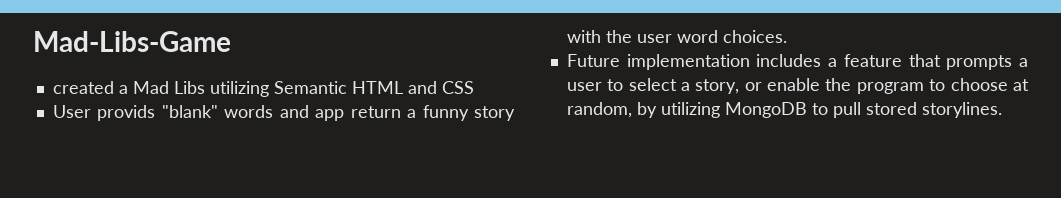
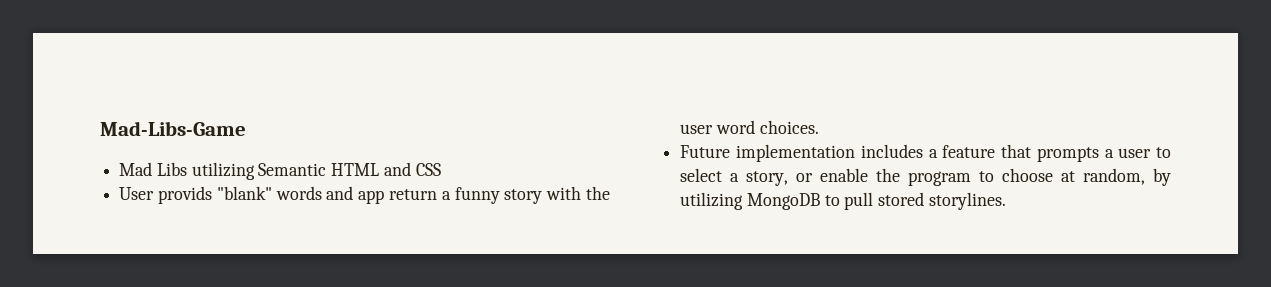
[52,81,128,94] created a -> (246, 128) none

